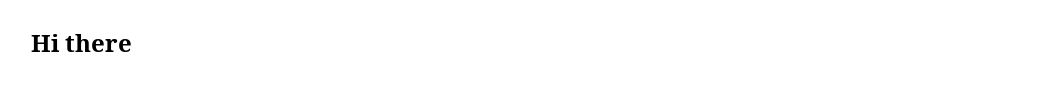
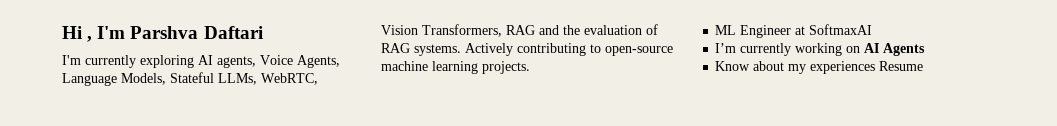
[65,34,133,52] there -> [87,26,263,42] [62,55,340,68] [62,72,318,86] [381,24,658,37] [381,43,673,56] [381,61,530,74] [715,24,873,38] [715,43,926,56] [715,61,924,74] , I'm Parshva Daftari // I'm currently exploring AI agents, Voice Agents, Language Models, Stateful LLMs, WebRTC, Vision Transformers, RAG and the evaluation of RAG systems. Actively contributing to open-source machine learning projects. // ML Engineer at SoftmaxAI // I’m currently working on AI Agents // Know about my experiences Resume

